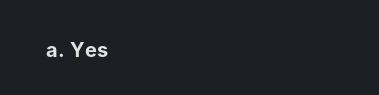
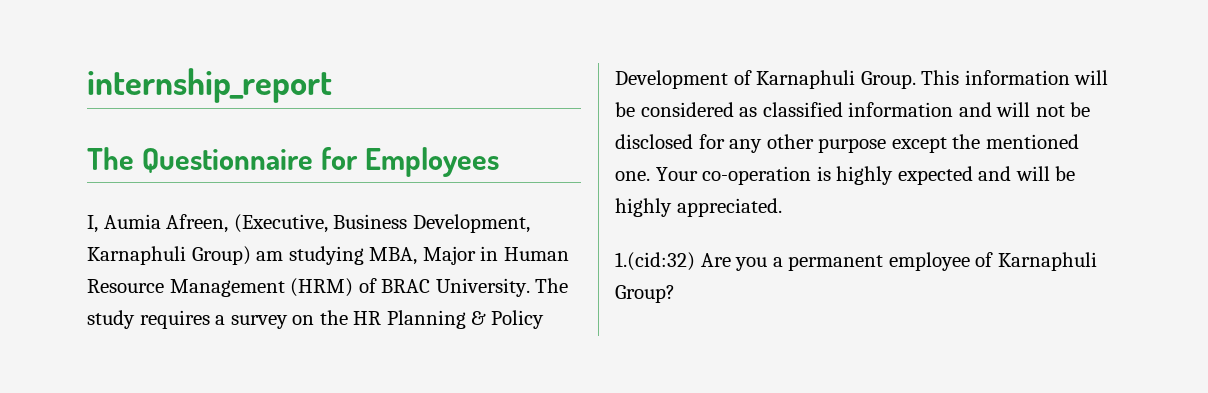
[46,42,109,57] a. Yes -> [87,68,332,103] [87,147,500,177] [87,214,530,233] [87,246,569,265] [87,278,569,297] [87,310,544,329] [615,70,1109,89] [615,102,1091,117] [615,134,1079,153] [615,166,1076,185] [615,198,782,217] [615,252,1097,271] [615,285,675,303] internship_report // The Questionnaire for Employees // I, Aumia Afreen, (Executive, Business Development, Karnaphuli Group) am studying MBA, Major in Human Resource Management (HRM) of BRAC University. The study requires a survey on the HR Planning & Policy Development of Karnaphuli Group. This information will be considered as classified information and will not be disclosed for any other purpose except the mentioned one. Your co-operation is highly expected and will be highly appreciated. // 1.(cid:32) Are you a permanent employee of Karnaphuli Group?

